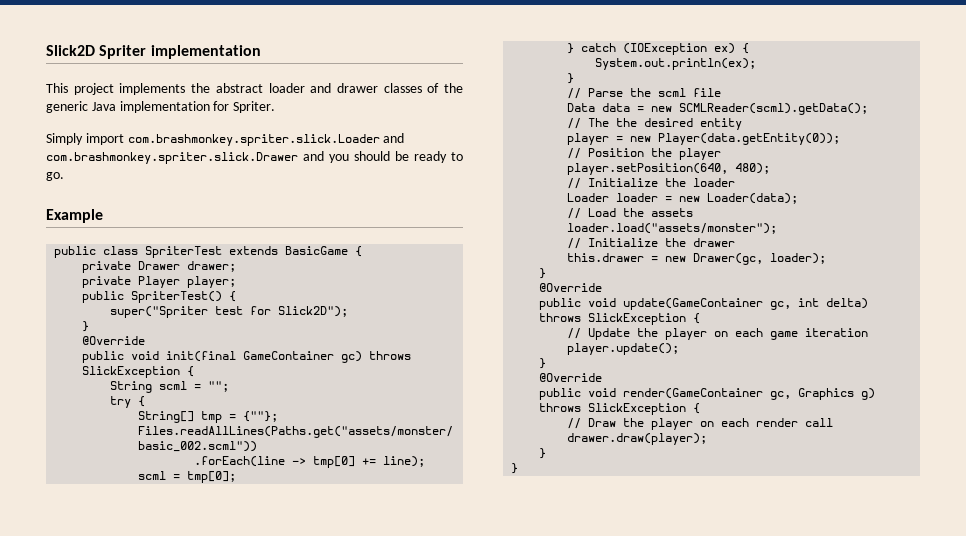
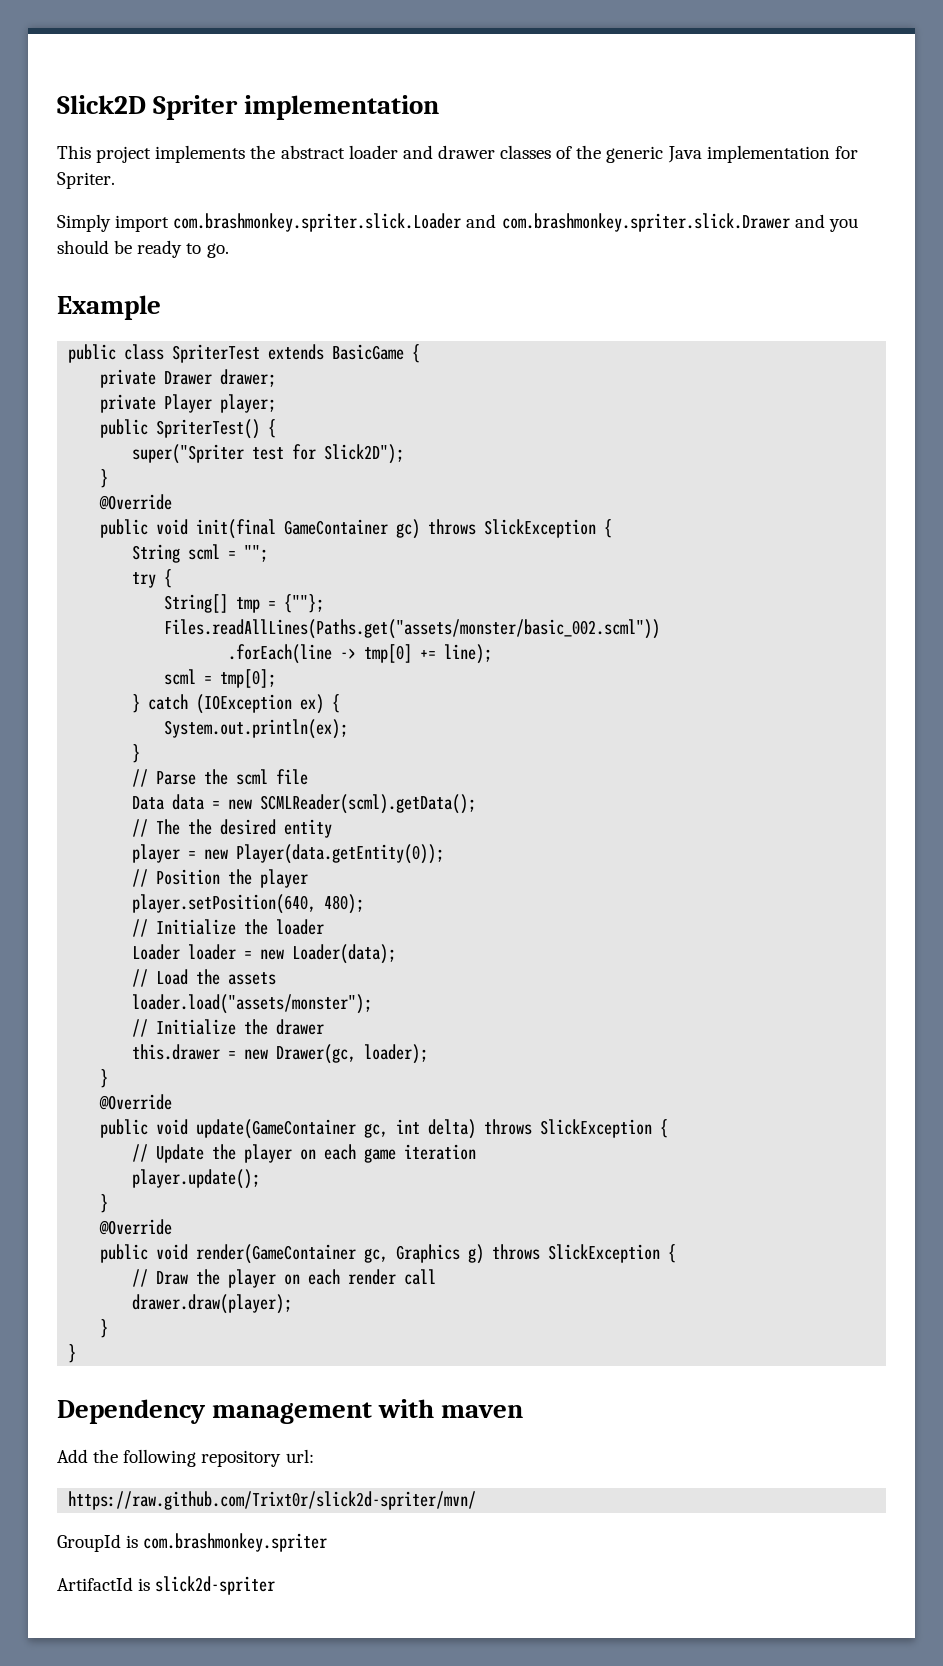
(519, 468) none -> [57,1399,524,1424] [57,1449,314,1467] [68,1491,477,1510] [57,1533,328,1552] [57,1576,276,1595] // Dependency management with maven // Add the following repository url: // https://raw.github.com/Trixt0r/slick2d-spriter/mvn/ // GroupId is com.brashmonkey.spriter // ArtifactId is slick2d-spriter

